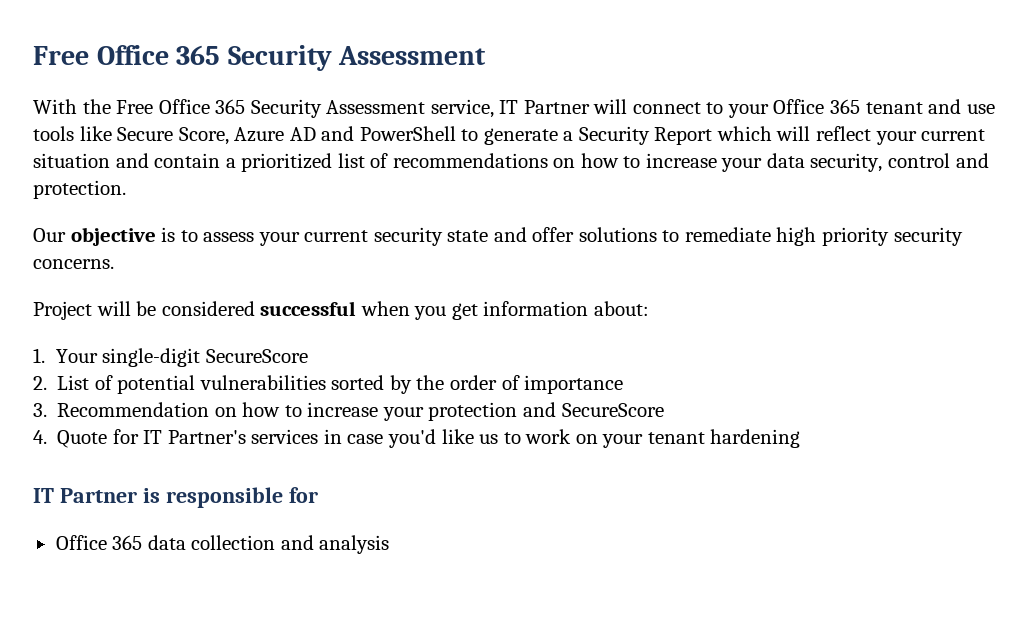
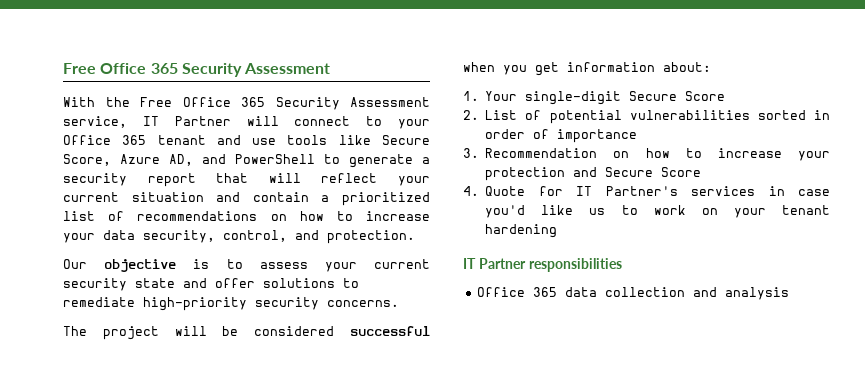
[289,127,316,141] AD -> [169,154,193,166] AD,
[578,126,772,145] Security Report which -> [63,173,249,187] security report that
[888,153,951,168] control -> [223,230,287,242] control,
[776,227,890,246] high priority -> [143,297,247,311] high-priority
[33,301,92,320] Project -> [63,326,159,340] The project
[205,349,308,363] SecureScore -> [629,91,726,101] Secure Score
[389,375,445,394] by the -> [814,110,830,120] in
[561,403,664,417] SecureScore -> [605,167,702,177] Secure Score
[142,487,318,508] is responsible for -> [528,258,622,272] responsibilities

